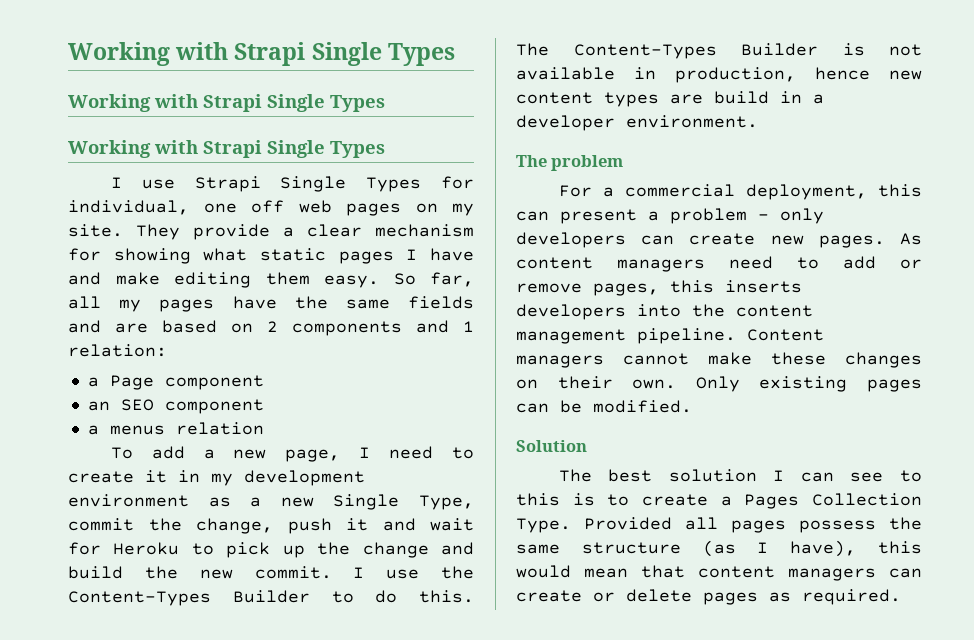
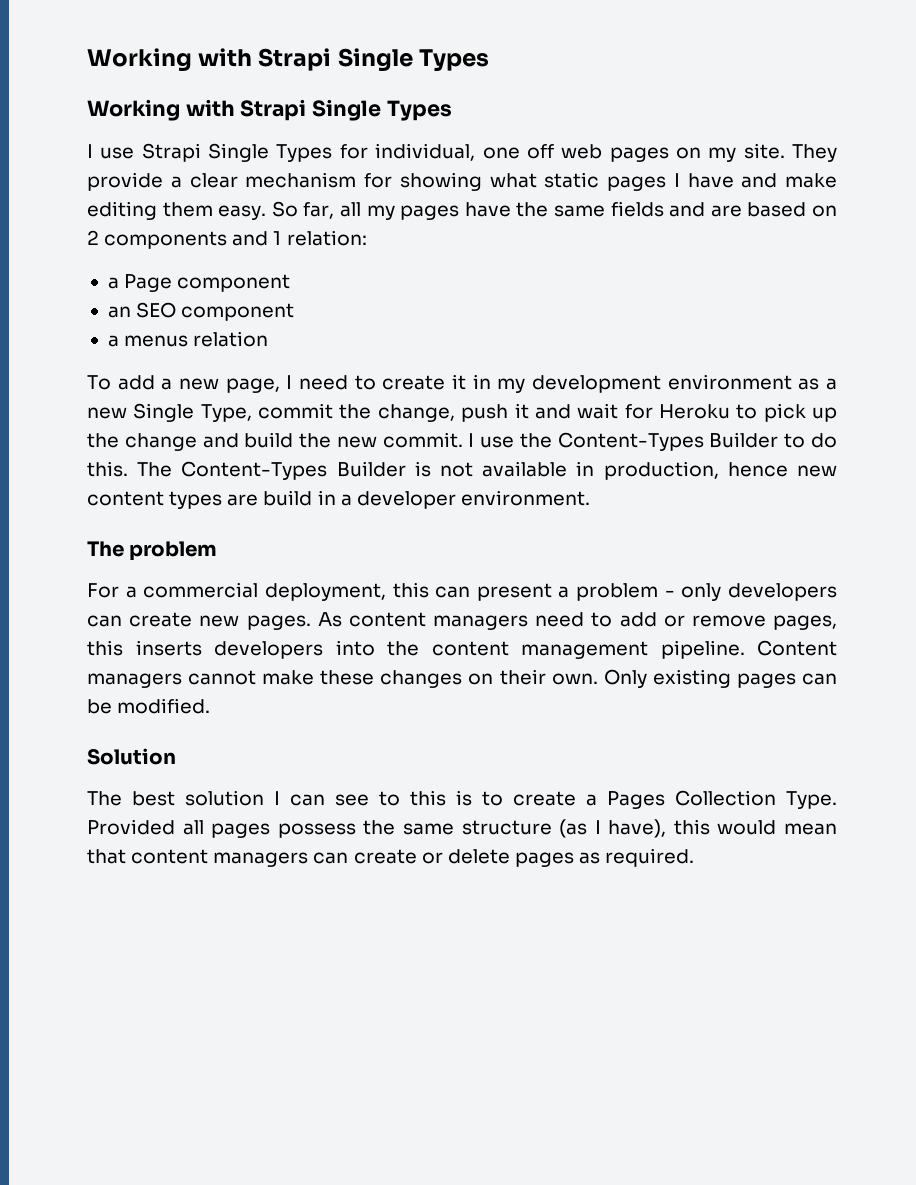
[68,140,385,158] // Working with Strapi Single Types -> (452, 110) none

